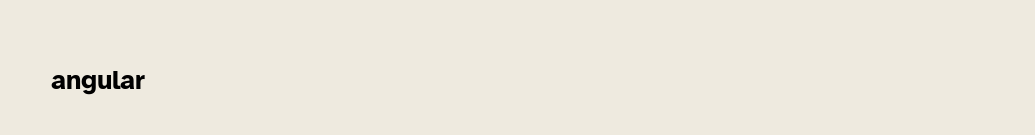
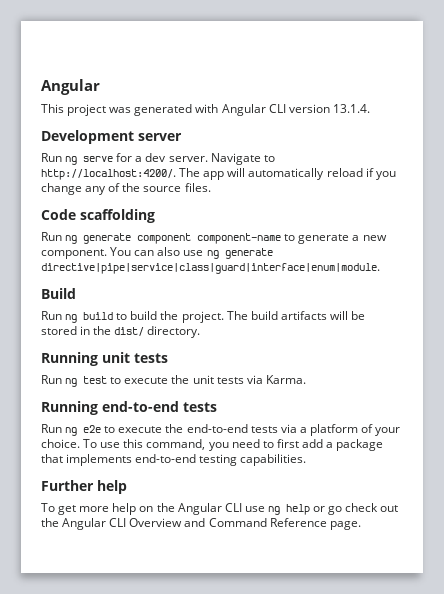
[51,71,145,95] angular -> [41,79,100,95] [41,104,370,116] [41,130,182,144] [41,153,275,165] [41,168,396,180] [41,183,211,195] [41,209,155,223] [41,232,387,244] [41,247,273,259] [41,263,380,274] [41,288,76,299] [41,311,366,323] [41,326,201,338] [41,352,168,366] [41,375,306,387] [41,401,217,415] [41,424,401,436] [41,439,384,451] [41,454,307,466] [41,480,127,494] [41,503,399,515] [41,518,361,530] Angular // This project was generated with Angular CLI version 13.1.4. // Development server // Run ng serve for a dev server. Navigate to http://localhost:4200/. The app will automatically reload if you change any of the source files. // Code scaffolding // Run ng generate component component-name to generate a new component. You can also use ng generate directive|pipe|service|class|guard|interface|enum|module. // Build // Run ng build to build the project. The build artifacts will be stored in the dist/ directory. // Running unit tests // Run ng test to execute the unit tests via Karma. // Running end-to-end tests // Run ng e2e to execute the end-to-end tests via a platform of your choice. To use this command, you need to first add a package that implements end-to-end testing capabilities. // Further help // To get more help on the Angular CLI use ng help or go check out the Angular CLI Overview and Command Reference page.

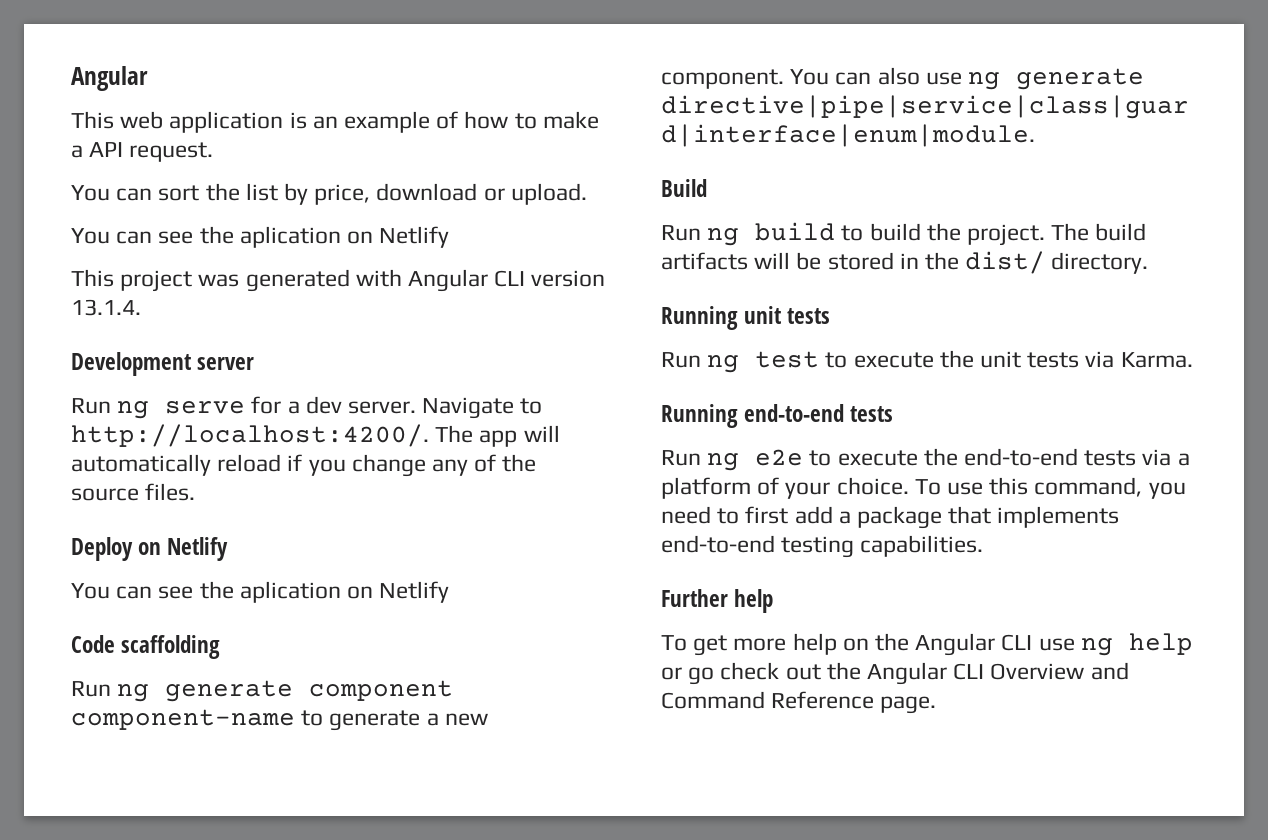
[41,79,100,95] Angular -> [71,66,148,91] [71,111,599,133] [71,142,214,162] [71,183,587,205] [71,226,450,248] Angular // This web application is an example of how to make a API request. // You can sort the list by price, download or upload. // You can see the aplication on Netlify
(211, 187) none -> [71,537,229,561] [71,581,450,603] // Deploy on Netlify // You can see the aplication on Netlify

